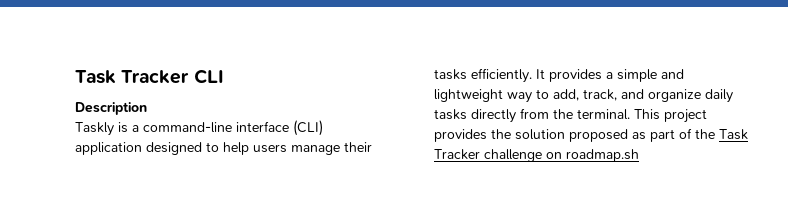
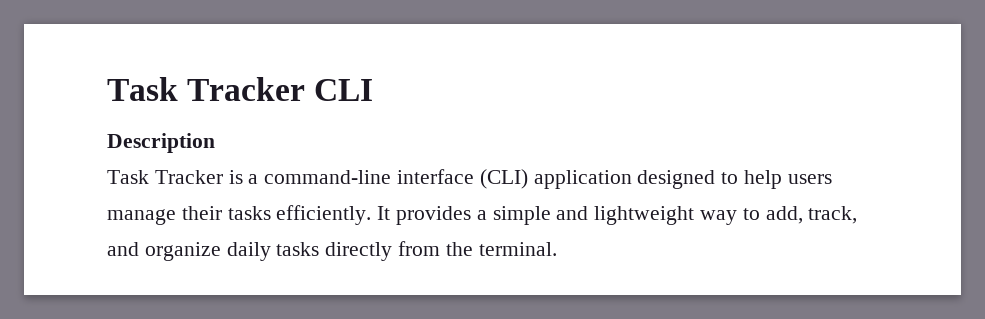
[75,122,114,136] Taskly -> [107,170,223,184] Task Tracker
[634,109,707,123] [434,128,748,142] [434,149,639,162] This project provides the solution proposed as part of the Task Tracker challenge on roadmap.sh -> (557, 249) none

